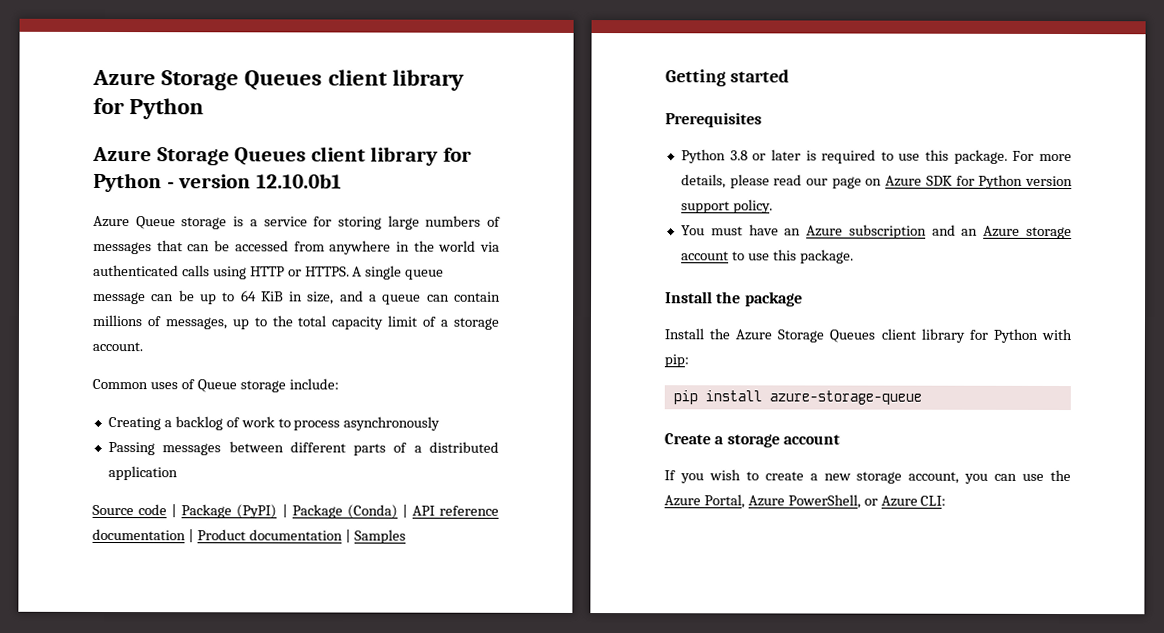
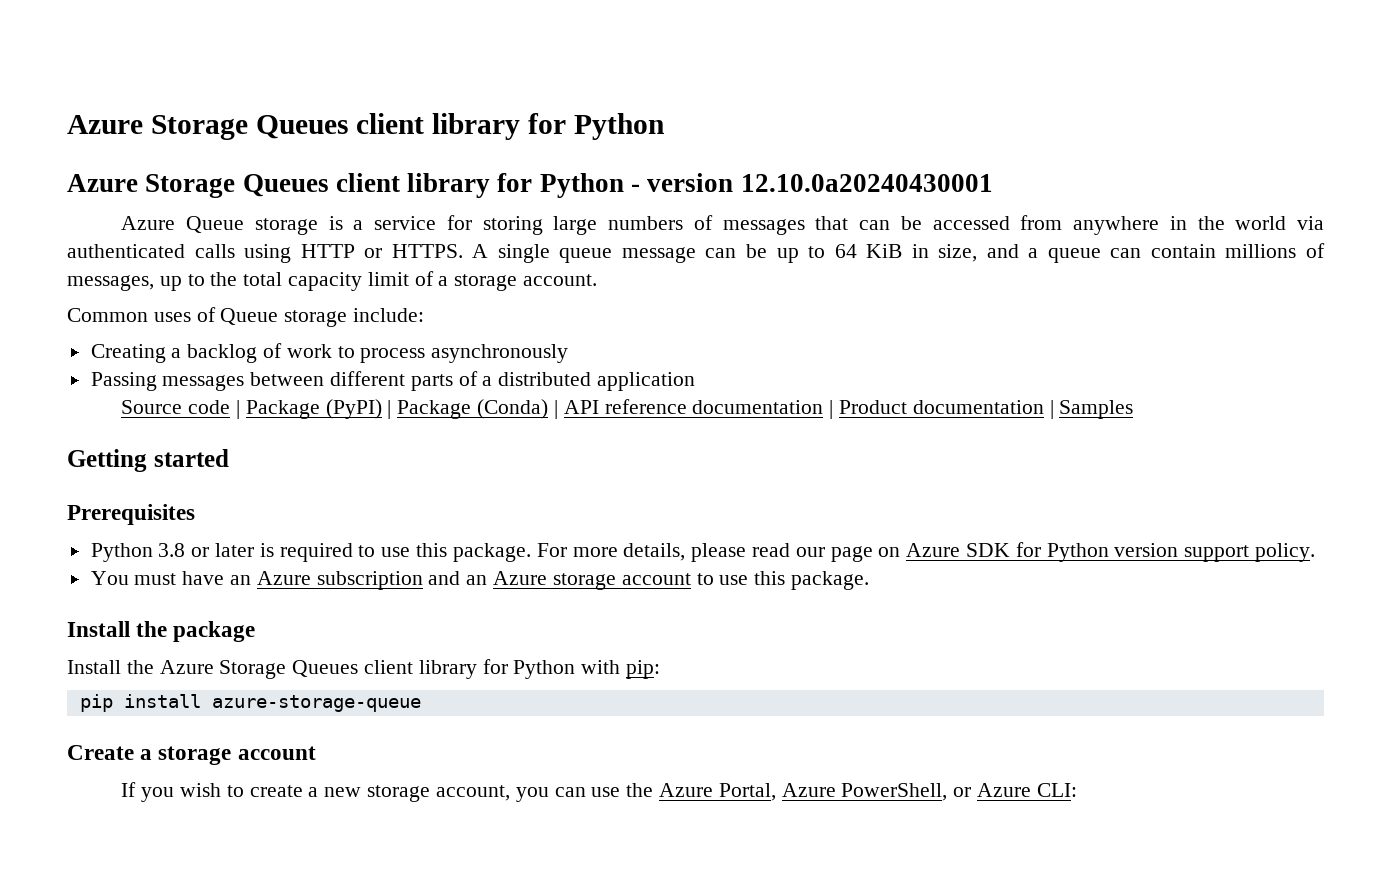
[255,173,342,189] 12.10.0b1 -> [740,174,993,192] 12.10.0a20240430001

